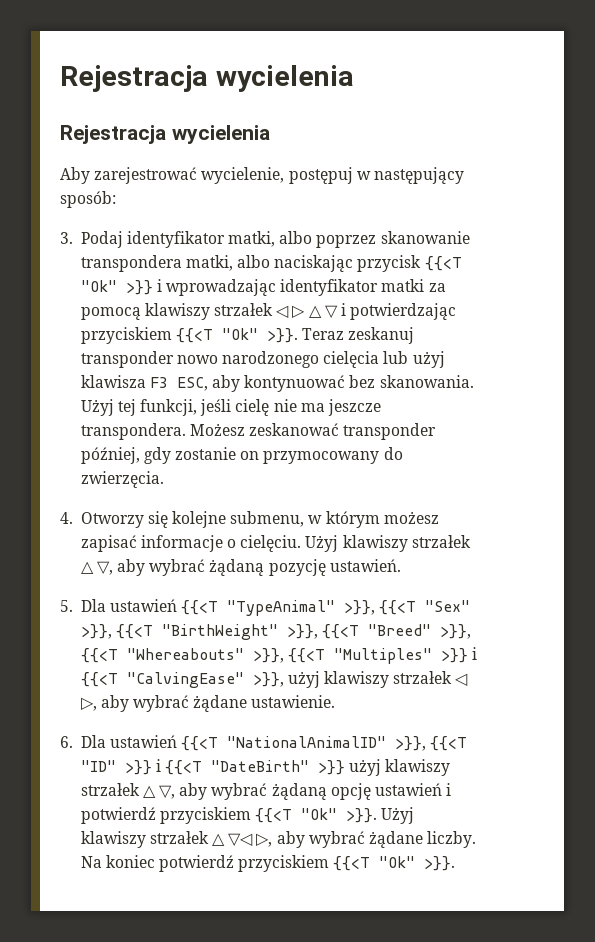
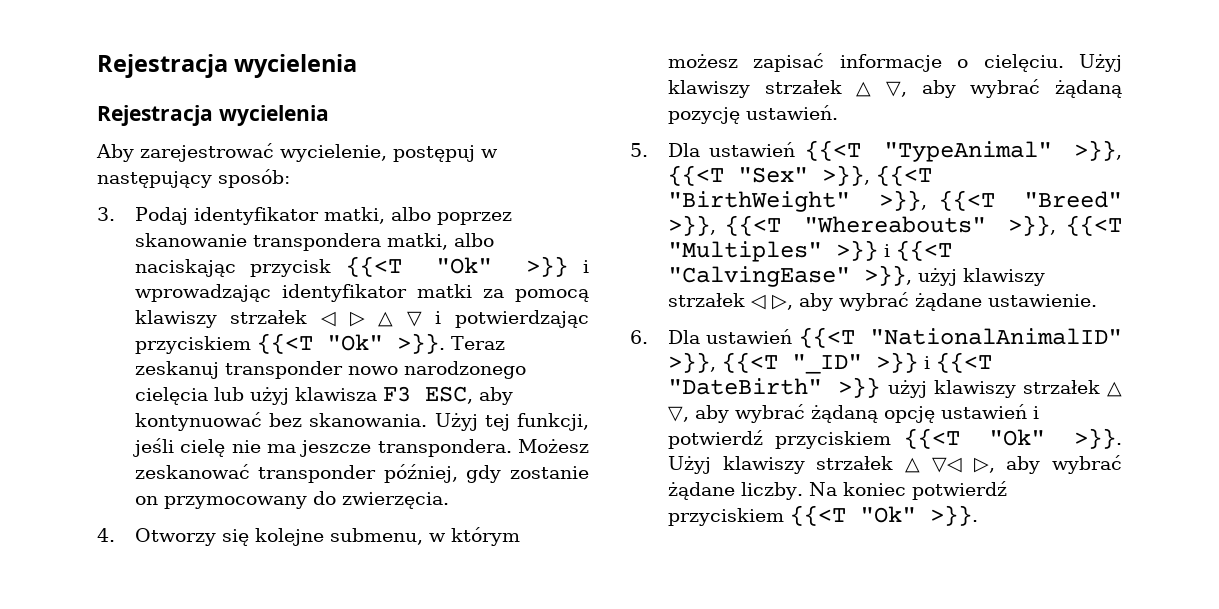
[80,760,116,772] "ID" -> [791,354,862,374] "_ID"

